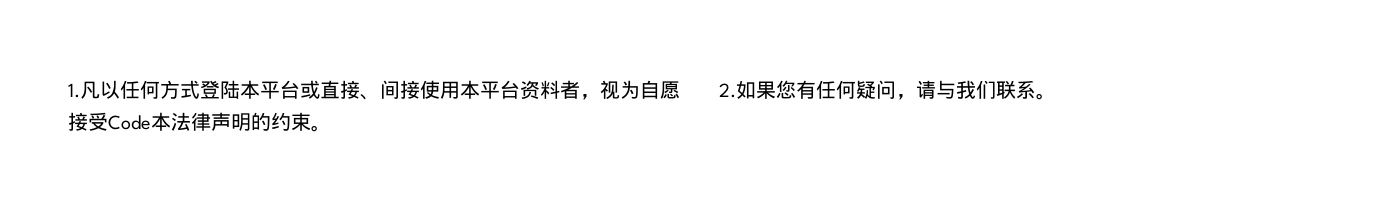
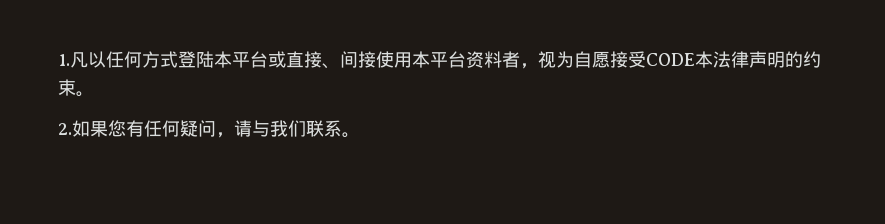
[108,115,151,130] Code -> [646,53,695,66] CODE

